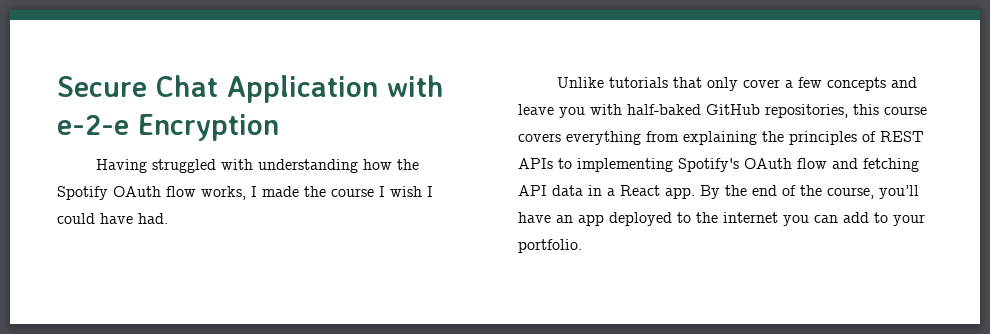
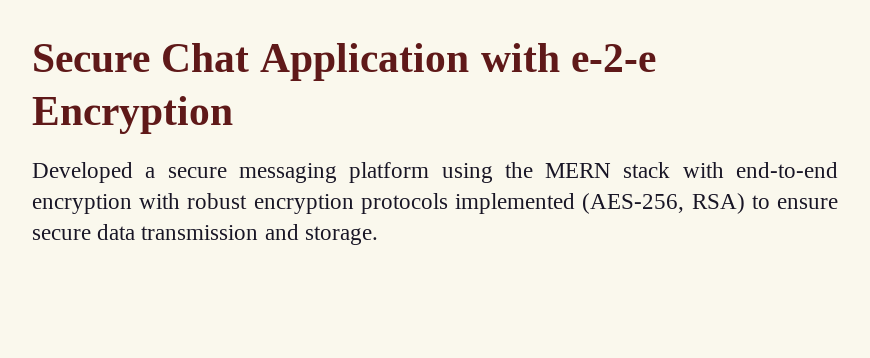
[96,159,420,173] [57,186,433,200] [57,213,168,224] [557,77,918,91] [518,104,927,118] [518,131,924,145] [518,158,919,172] [518,185,919,199] [518,212,925,226] [518,239,582,253] Having struggled with understanding how the Spotify OAuth flow works, I made the course I wish I could have had. // Unlike tutorials that only cover a few concepts and leave you with half-baked GitHub repositories, this course covers everything from explaining the principles of REST APIs to implementing Spotify's OAuth flow and fetching API data in a React app. By the end of the course, you’ll have an app deployed to the internet you can add to your portfolio. -> [32,162,838,183] [32,193,838,214] [32,224,378,245] Developed a secure messaging platform using the MERN stack with end-to-end encryption with robust encryption protocols implemented (AES-256, RSA) to ensure secure data transmission and storage.

